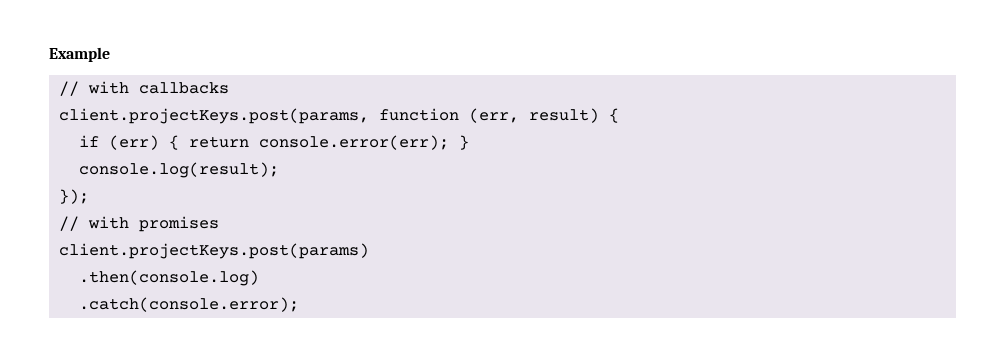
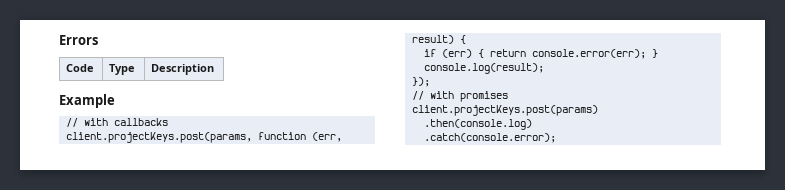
(49, 54) none -> [59,35,98,45] [66,64,95,72] [109,64,136,75] [151,64,215,75] Errors // Code | Type | Description //

